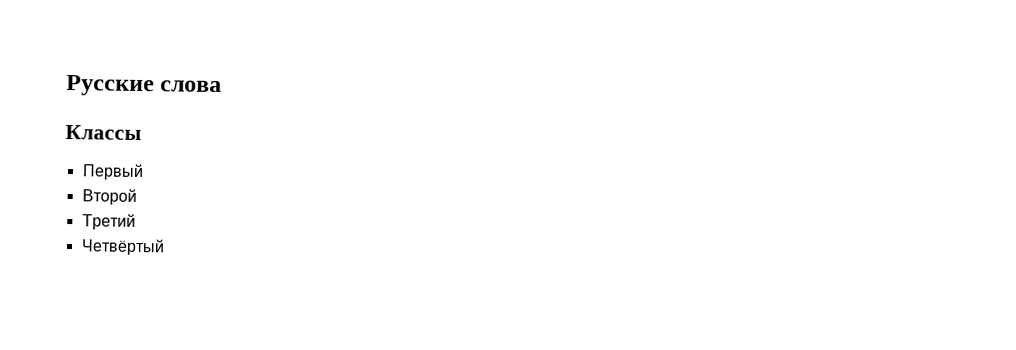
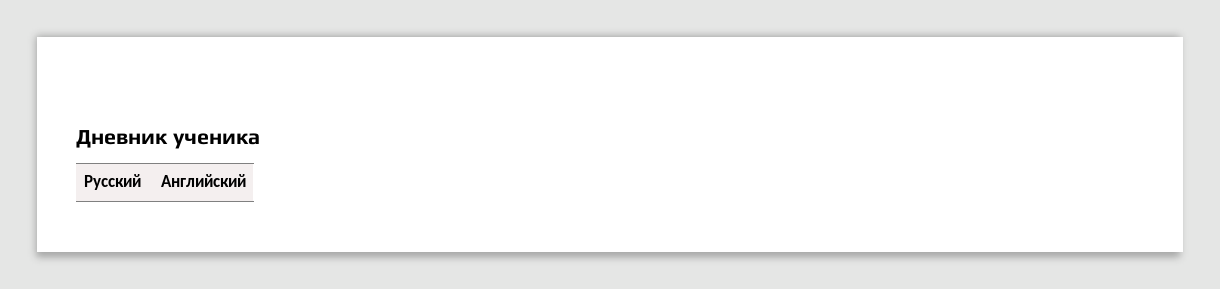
[66,74,223,97] [65,124,142,141] [81,163,144,181] [81,188,137,205] [81,213,136,230] [80,238,165,256] Русские слова // Классы // Первый // Второй // Третий // Четвёртый -> [76,130,260,149] [84,174,142,190] [160,174,246,187] Дневник ученика // Русский | Английский

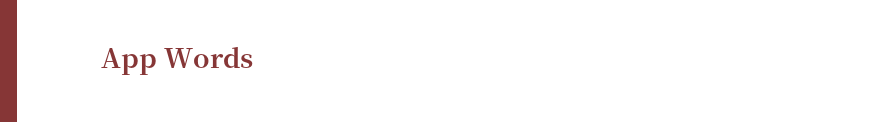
[76,130,260,149] [84,174,142,190] [160,174,246,187] Дневник ученика // Русский | Английский -> [101,46,254,75] App Words

